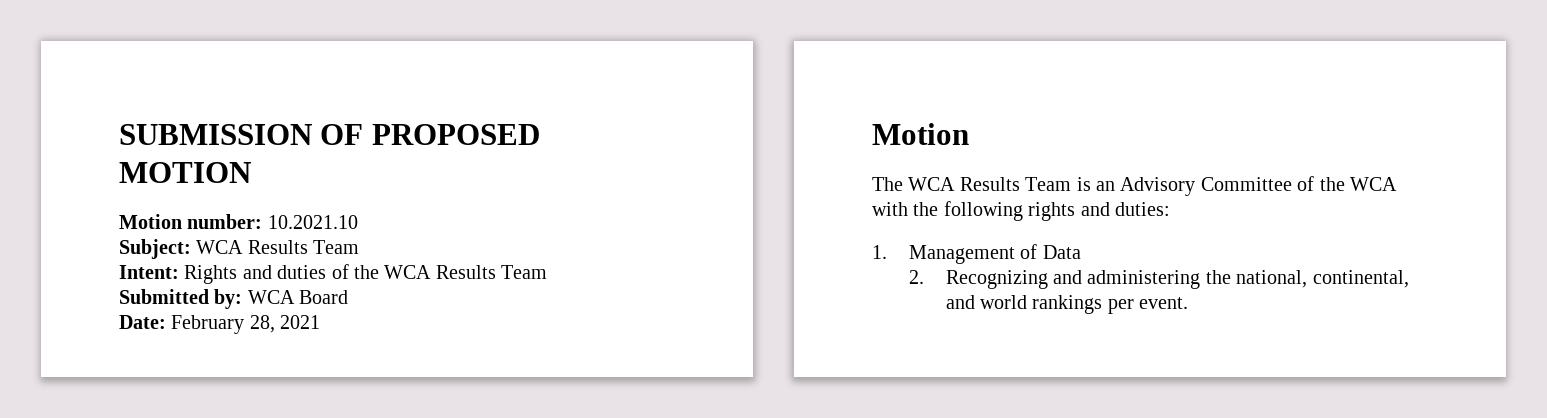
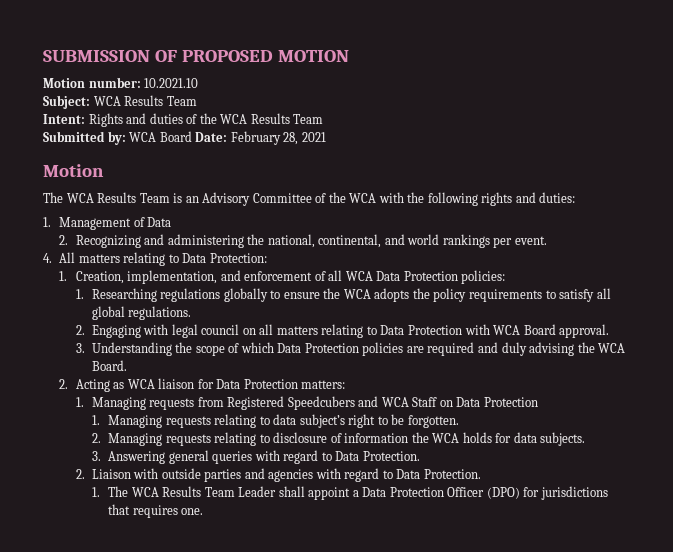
(349, 297) // -> (192, 136) none
(1189, 303) none -> [43,252,267,266] [59,270,506,284] [75,288,611,302] [91,306,192,320] [75,324,610,338] [75,342,626,356] [91,360,127,371] [59,378,346,392] [75,396,538,410] [91,414,459,428] [91,432,586,446] [91,450,420,464] [75,468,481,482] [91,486,608,500] [108,504,204,518] // 4. All matters relating to Data Protection: // 1. Creation, implementation, and enforcement of all WCA Data Protection policies: // 1. Researching regulations globally to ensure the WCA adopts the policy requirements to satisfy all global regulations. // 2. Engaging with legal council on all matters relating to Data Protection with WCA Board approval. // 3. Understanding the scope of which Data Protection policies are required and duly advising the WCA Board. // 2. Acting as WCA liaison for Data Protection matters: // 1. Managing requests from Registered Speedcubers and WCA Staff on Data Protection // 1. Managing requests relating to data subject’s right to be forgotten. // 2. Managing requests relating to disclosure of information the WCA holds for data subjects. // 3. Answering general queries with regard to Data Protection. // 2. Liaison with outside parties and agencies with regard to Data Protection. // 1. The WCA Results Team Leader shall appoint a Data Protection Officer (DPO) for jurisdictions that requires one.

